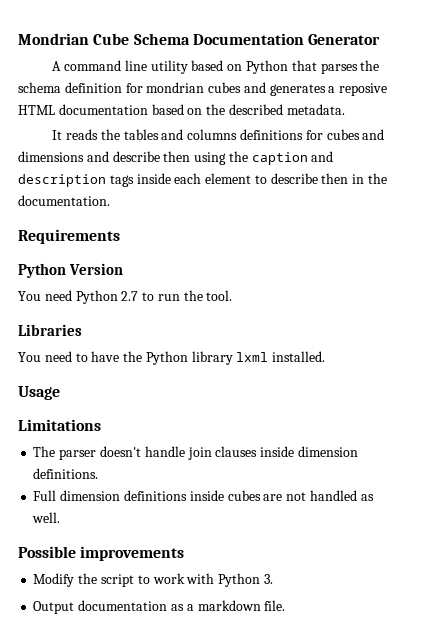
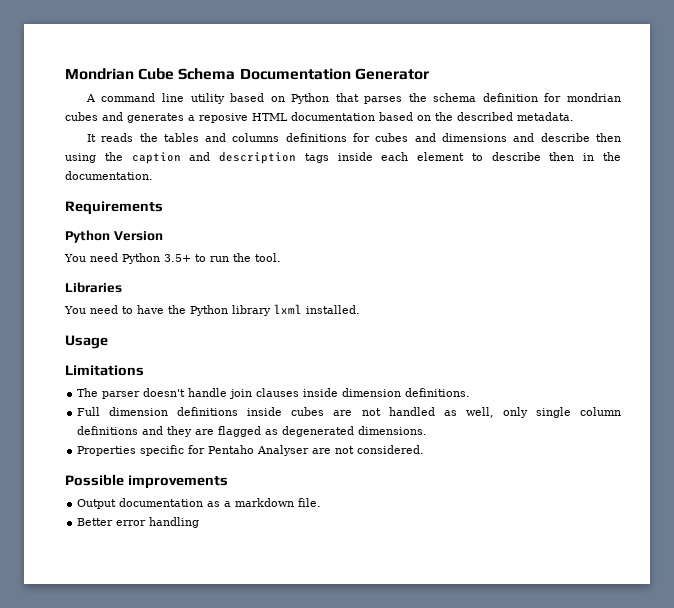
[121,291,139,301] 2.7 -> [164,254,191,262] 3.5+
[32,512,61,523] [18,546,185,561] [33,573,273,587] well. // Possible improvements // Modify the script to work with Python 3. -> [465,407,621,418] [77,426,428,437] [77,445,425,456] [65,474,228,489] well, only single column definitions and they are flagged as degenerated dimensions. // Properties specific for Pentaho Analyser are not considered. // Possible improvements
(286, 605) none -> [77,517,200,528] // Better error handling

